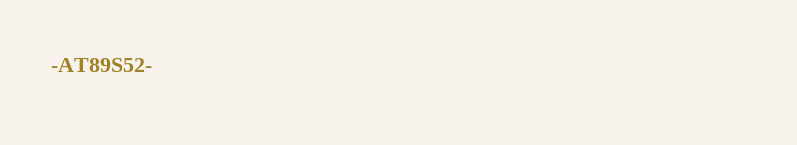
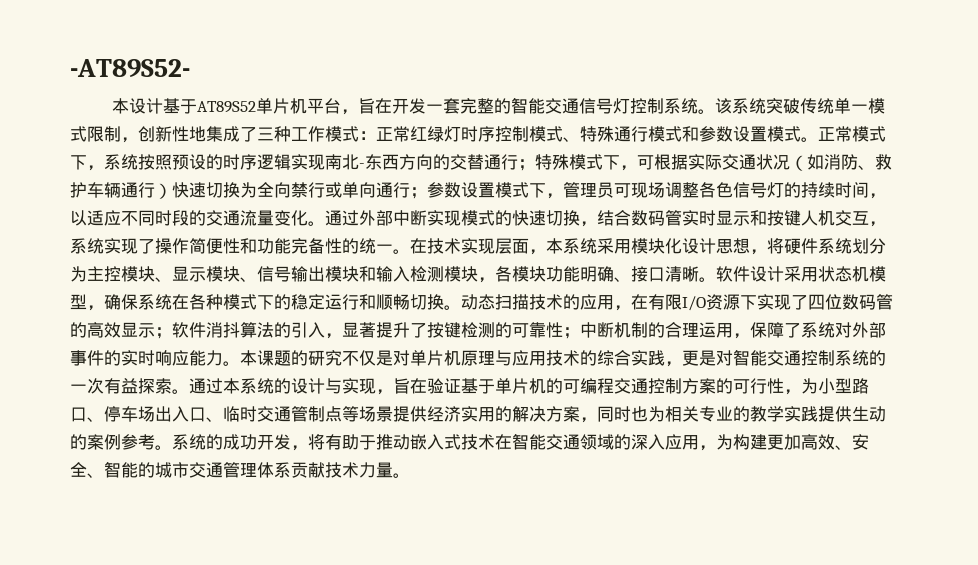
(152, 65) none -> [112,97,886,115] [70,126,886,143] [70,154,892,171] [70,182,886,199] [70,210,886,227] [70,238,886,255] [70,266,886,283] [70,294,893,311] [70,322,886,339] [70,349,886,367] [70,378,869,395] [70,406,886,423] [70,433,869,451] [70,461,410,478] // 本设计基于AT89S52单片机平台，旨在开发一套完整的智能交通信号灯控制系统。该系统突破传统单一模式限制，创新性地集成了三种工作模式：正常红绿灯时序控制模式、特殊通行模式和参数设置模式。正常模式下，系统按照预设的时序逻辑实现南北-东西方向的交替通行；特殊模式下，可根据实际交通状况（如消防、救护车辆通行）快速切换为全向禁行或单向通行；参数设置模式下，管理员可现场调整各色信号灯的持续时间，以适应不同时段的交通流量变化。通过外部中断实现模式的快速切换，结合数码管实时显示和按键人机交互，系统实现了操作简便性和功能完备性的统一。在技术实现层面，本系统采用模块化设计思想，将硬件系统划分为主控模块、显示模块、信号输出模块和输入检测模块，各模块功能明确、接口清晰。软件设计采用状态机模型，确保系统在各种模式下的稳定运行和顺畅切换。动态扫描技术的应用，在有限I/O资源下实现了四位数码管的高效显示；软件消抖算法的引入，显著提升了按键检测的可靠性；中断机制的合理运用，保障了系统对外部事件的实时响应能力。本课题的研究不仅是对单片机原理与应用技术的综合实践，更是对智能交通控制系统的一次有益探索。通过本系统的设计与实现，旨在验证基于单片机的可编程交通控制方案的可行性，为小型路口、停车场出入口、临时交通管制点等场景提供经济实用的解决方案，同时也为相关专业的教学实践提供生动的案例参考。系统的成功开发，将有助于推动嵌入式技术在智能交通领域的深入应用，为构建更加高效、安全、智能的城市交通管理体系贡献技术力量。

